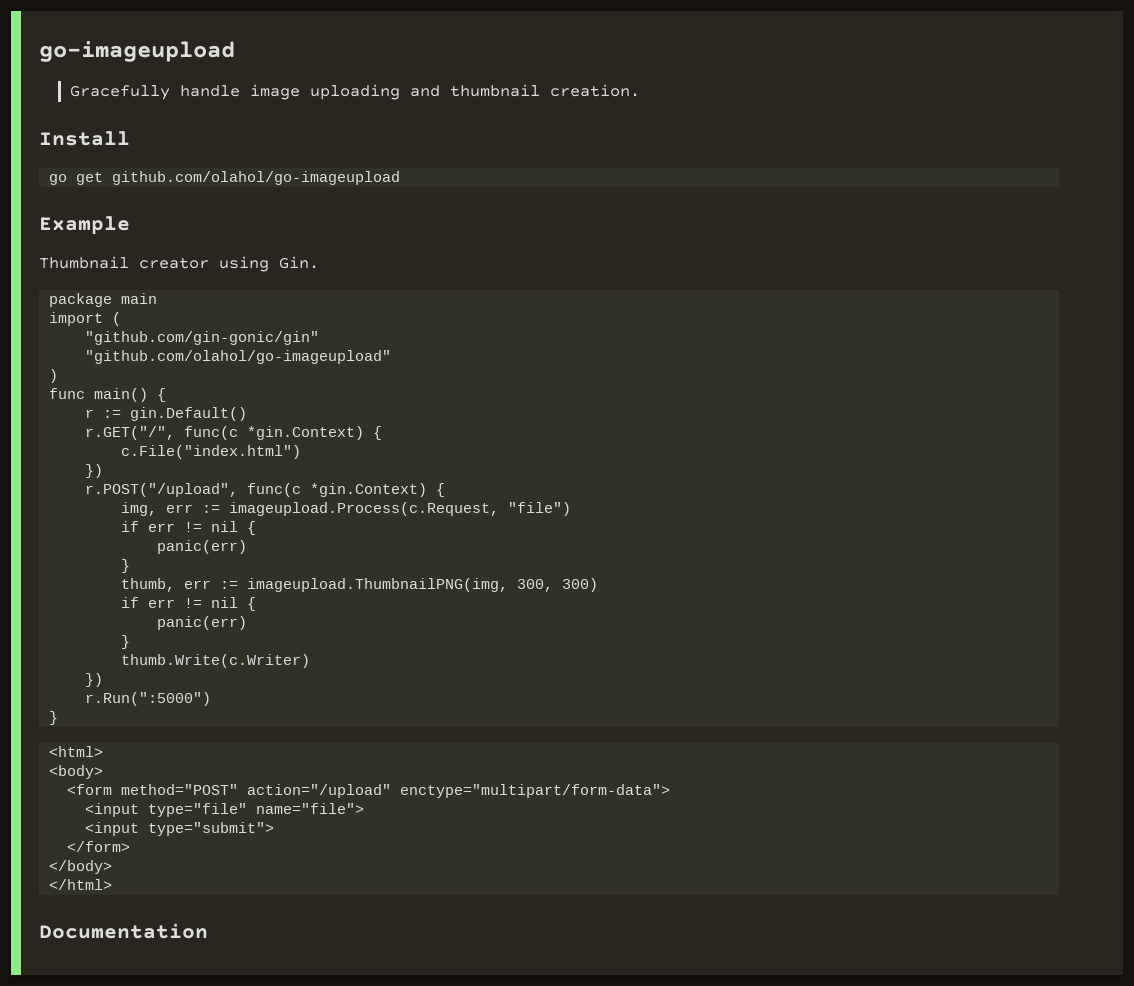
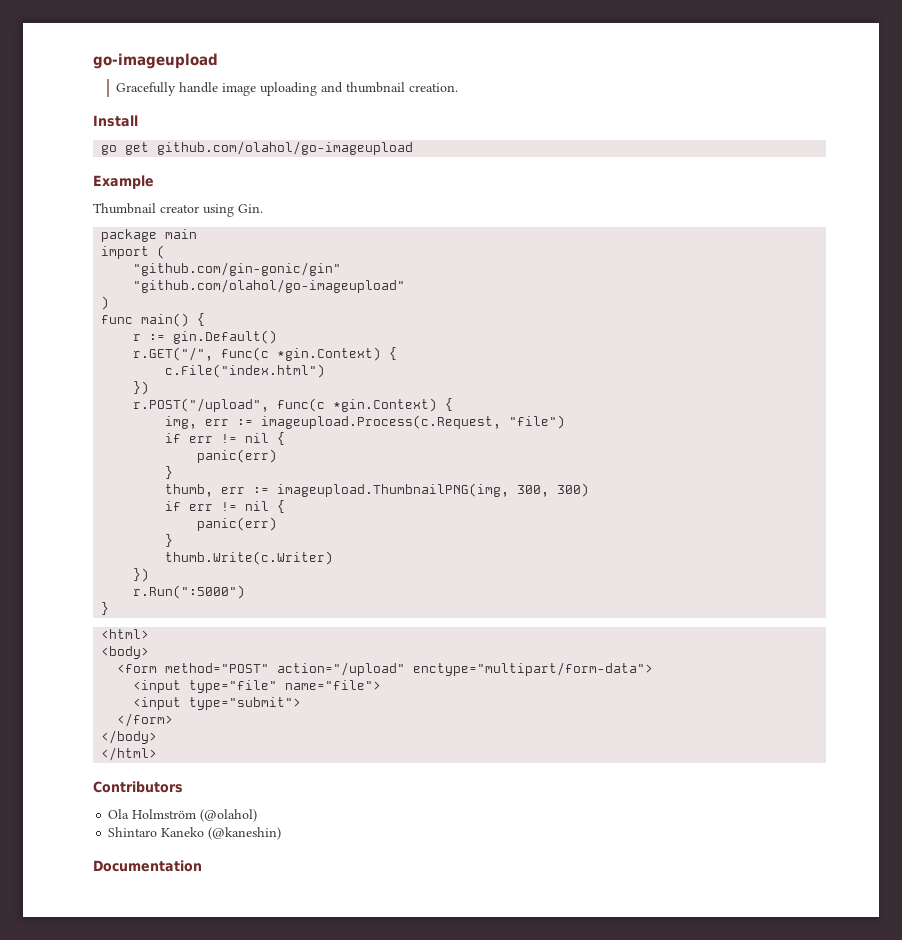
(113, 884) none -> [93,781,183,793] [108,809,258,822] [108,827,282,840] // Contributors // Ola Holmström (@olahol) // Shintaro Kaneko (@kaneshin)

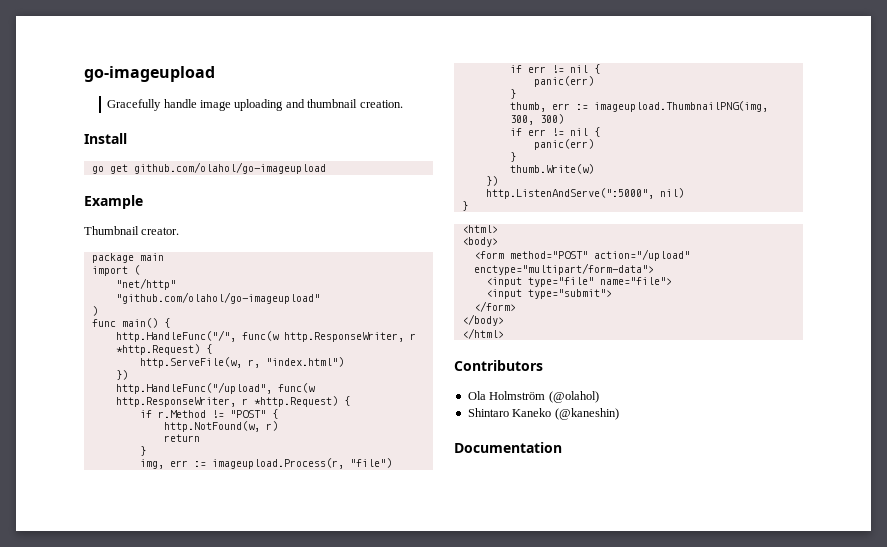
[160,204,263,217] creator using Gin. -> [141,227,180,235] creator.
[133,262,342,276] "github.com/gin-gonic/gin" -> [115,278,176,290] "net/http"
[133,330,278,344] [133,347,398,361] [165,364,326,378] [133,381,150,395] [133,398,454,412] r := gin.Default() // r.GET("/", func(c *gin.Context) { // c.File("index.html") // }) // r.POST("/upload", func(c *gin.Context) { -> [115,330,416,342] [115,344,212,355] [139,357,344,368] [115,370,128,380] [115,382,315,394] [115,396,350,407] [139,409,278,419] [163,421,278,432] [163,434,200,442] [139,446,146,456] http.HandleFunc("/", func(w http.ResponseWriter, r *http.Request) { // http.ServeFile(w, r, "index.html") // }) // http.HandleFunc("/upload", func(w http.ResponseWriter, r *http.Request) { // if r.Method != "POST" { // http.NotFound(w, r) // return // }
[261,415,502,429] imageupload.Process(c.Request, -> [211,458,344,469] imageupload.Process(r,
[165,551,334,565] [133,568,150,582] [133,585,246,599] thumb.Write(c.Writer) // }) // r.Run(":5000") -> [509,164,594,174] [485,176,498,186] [485,188,684,199] thumb.Write(w) // }) // http.ListenAndServe(":5000", nil)

